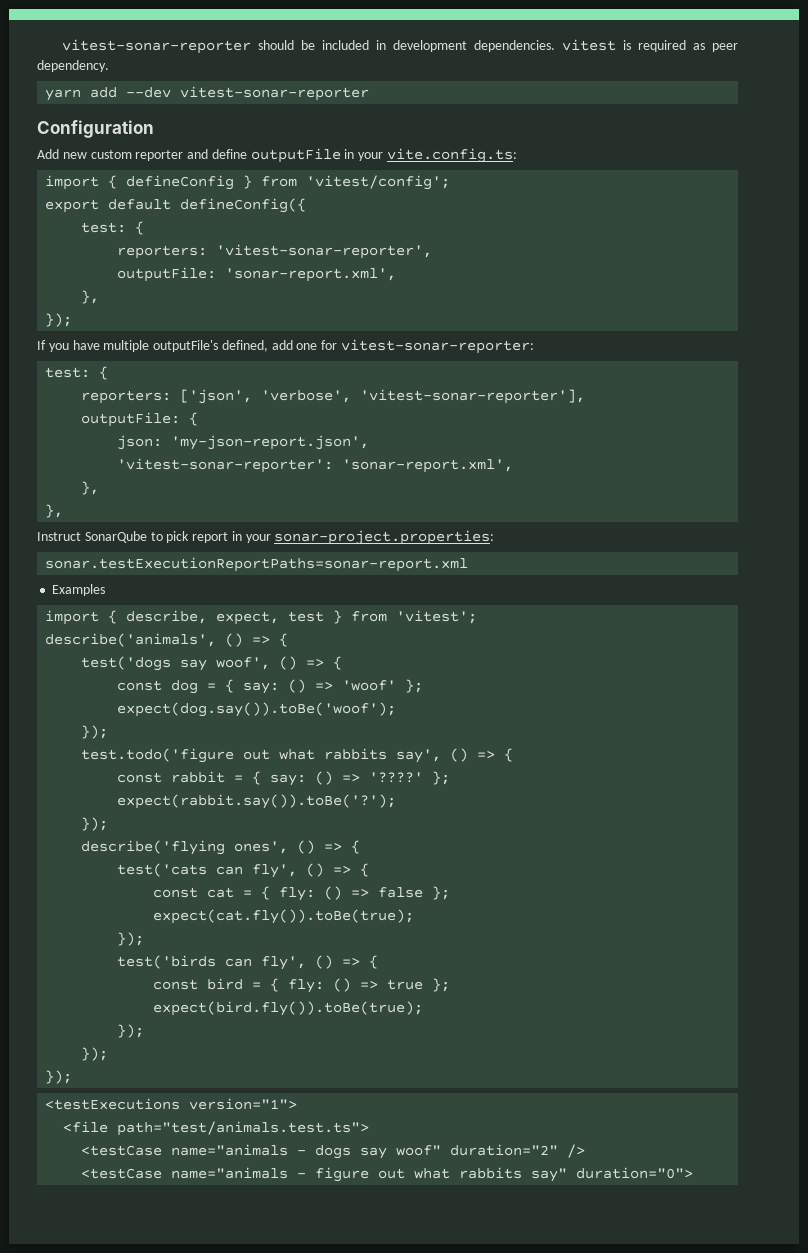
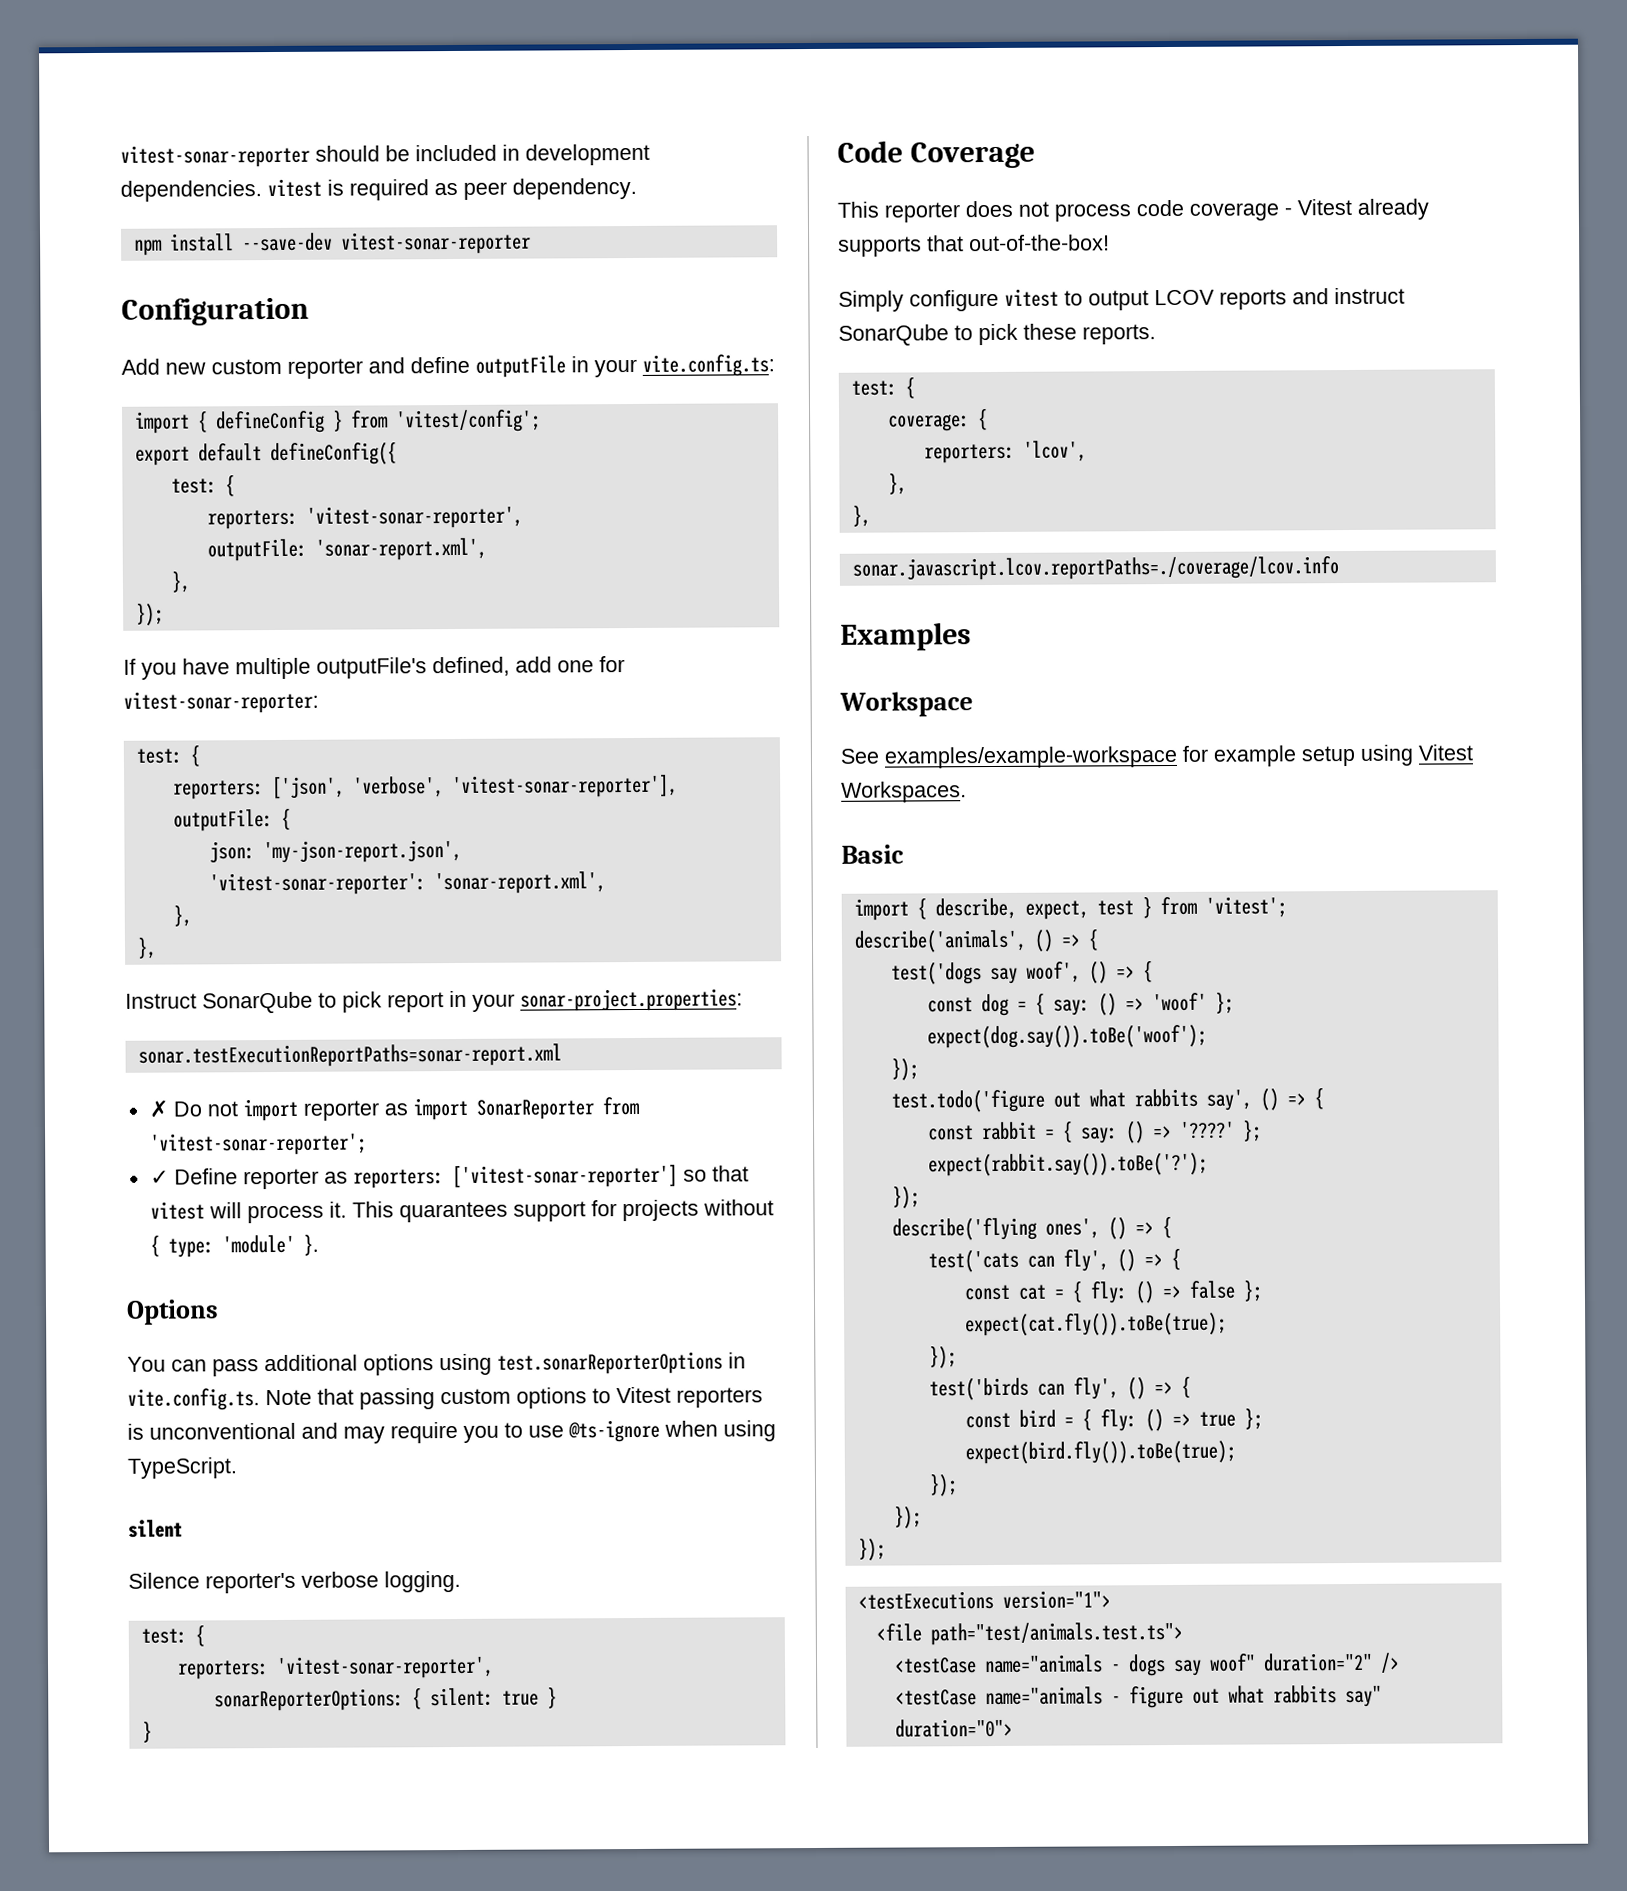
[45,87,172,101] yarn add --dev -> [133,232,333,256] npm install --save-dev
[52,584,106,596] Examples -> [148,1096,640,1122] [149,1132,367,1156] [149,1164,749,1190] [149,1199,774,1224] [149,1233,319,1258] [126,1299,219,1325] [127,1351,746,1377] [127,1386,763,1411] [127,1419,776,1444] [127,1457,237,1479] [128,1519,183,1538] [128,1570,461,1594] [140,1624,205,1647] [176,1655,494,1680] [213,1686,557,1712] [141,1720,152,1743] [837,140,1035,169] [837,198,1429,223] [838,234,1110,257] [838,287,1405,312] [838,323,1156,346] [850,376,915,399] [887,408,988,432] [923,440,1087,464] [887,472,907,495] [851,504,871,527] [851,556,1339,581] [840,622,971,651] [839,691,973,717] [840,744,1473,769] [841,781,967,803] [841,844,904,864] ✗ Do not import reporter as import SonarReporter from 'vitest-sonar-reporter'; // ✓ Define reporter as reporters: ['vitest-sonar-reporter'] so that vitest will process it. This quarantees support for projects without { type: 'module' }. // Options // You can pass additional options using test.sonarReporterOptions in vite.config.ts. Note that passing custom options to Vitest reporters is unconventional and may require you to use @ts-ignore when using TypeScript. // silent // Silence reporter's verbose logging. // test: { // reporters: 'vitest-sonar-reporter', // sonarReporterOptions: { silent: true } // } // Code Coverage // This reporter does not process code coverage - Vitest already supports that out-of-the-box! // Simply configure vitest to output LCOV reports and instruct SonarQube to pick these reports. // test: { // coverage: { // reporters: 'lcov', // }, // }, // sonar.javascript.lcov.reportPaths=./coverage/lcov.info // Examples // Workspace // See examples/example-workspace for example setup using Vitest Workspaces. // Basic

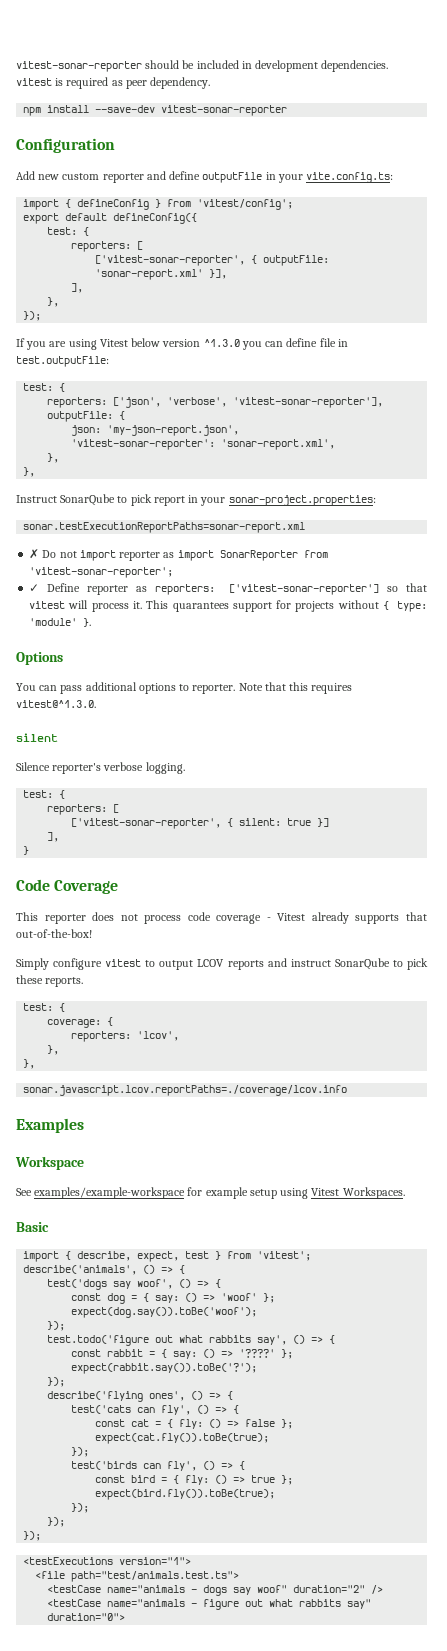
[305,505,523,529] [206,537,487,562] [170,570,191,593] [135,602,164,626] [123,656,625,680] [123,690,319,714] 'vitest-sonar-reporter', // outputFile: 'sonar-report.xml', // }, // }); // If you have multiple outputFile's defined, add one for vitest-sonar-reporter: -> [137,241,144,250] [95,255,330,266] [95,269,228,280] [71,283,84,293] [47,297,60,307] [23,311,42,321] [16,338,348,350] [16,356,109,367] [ // ['vitest-sonar-reporter', { outputFile: 'sonar-report.xml' }], // ], // }, // }); // If you are using Vitest below version ^1.3.0 you can define file in test.outputFile:
[439,1351,746,1376] [127,1386,763,1411] [127,1419,776,1444] [127,1457,237,1479] using test.sonarReporterOptions in vite.config.ts. Note that passing custom options to Vitest reporters is unconventional and may require you to use @ts-ignore when using TypeScript. -> [179,682,353,694] [16,700,96,708] to reporter. Note that this requires vitest@^1.3.0.
[275,1655,494,1680] [213,1688,404,1712] 'vitest-sonar-reporter', // sonarReporterOptions: -> [113,804,120,813] [71,818,222,829] [ // ['vitest-sonar-reporter',
[546,1686,557,1709] } -> [317,818,330,827] [47,832,60,842] }] // ],

